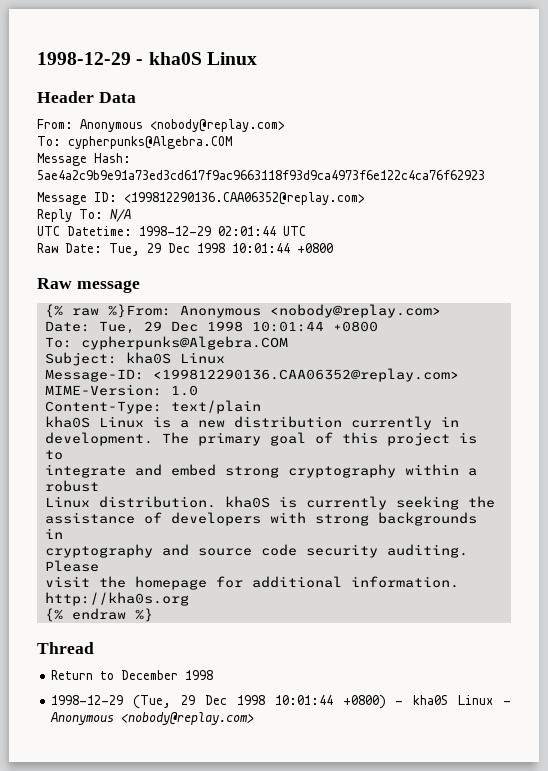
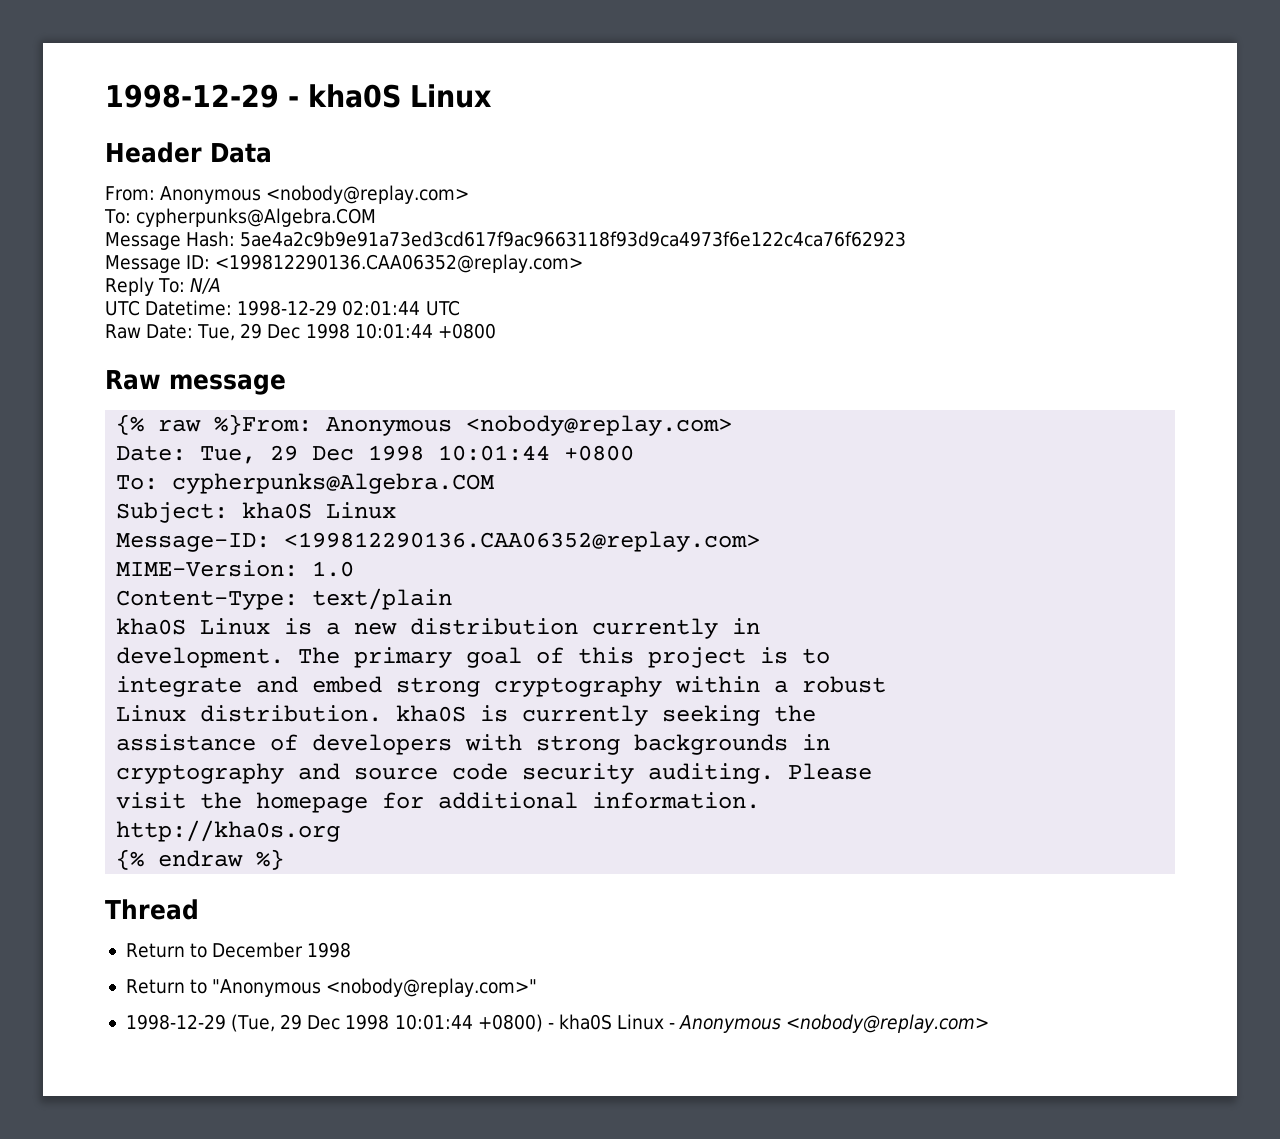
(214, 675) none -> [125,978,538,997] // Return to "Anonymous <nobody@replay.com>"

